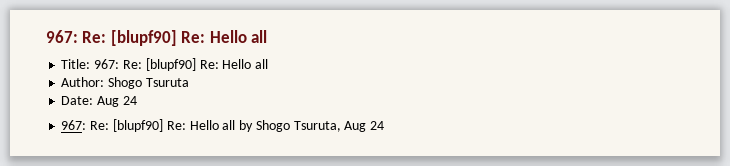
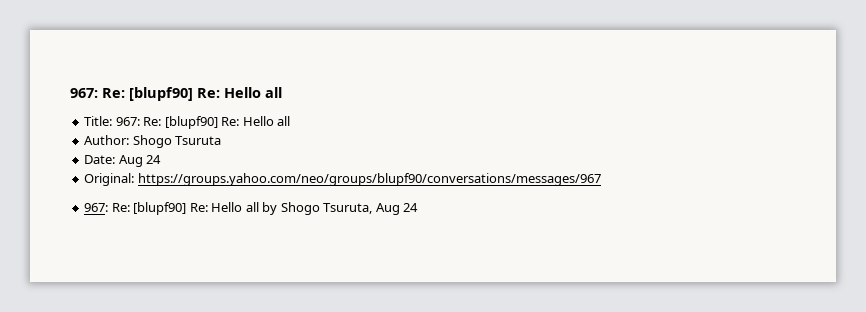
(137, 100) none -> [84,173,601,186] // Original: https://groups.yahoo.com/neo/groups/blupf90/conversations/messages/967

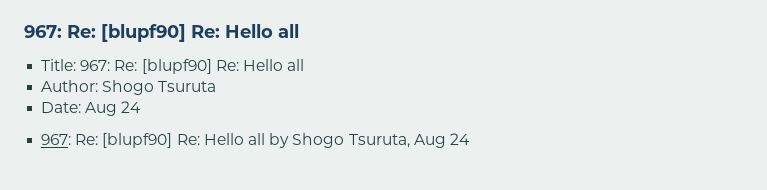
[84,173,601,186] // Original: https://groups.yahoo.com/neo/groups/blupf90/conversations/messages/967 -> (142, 107) none

